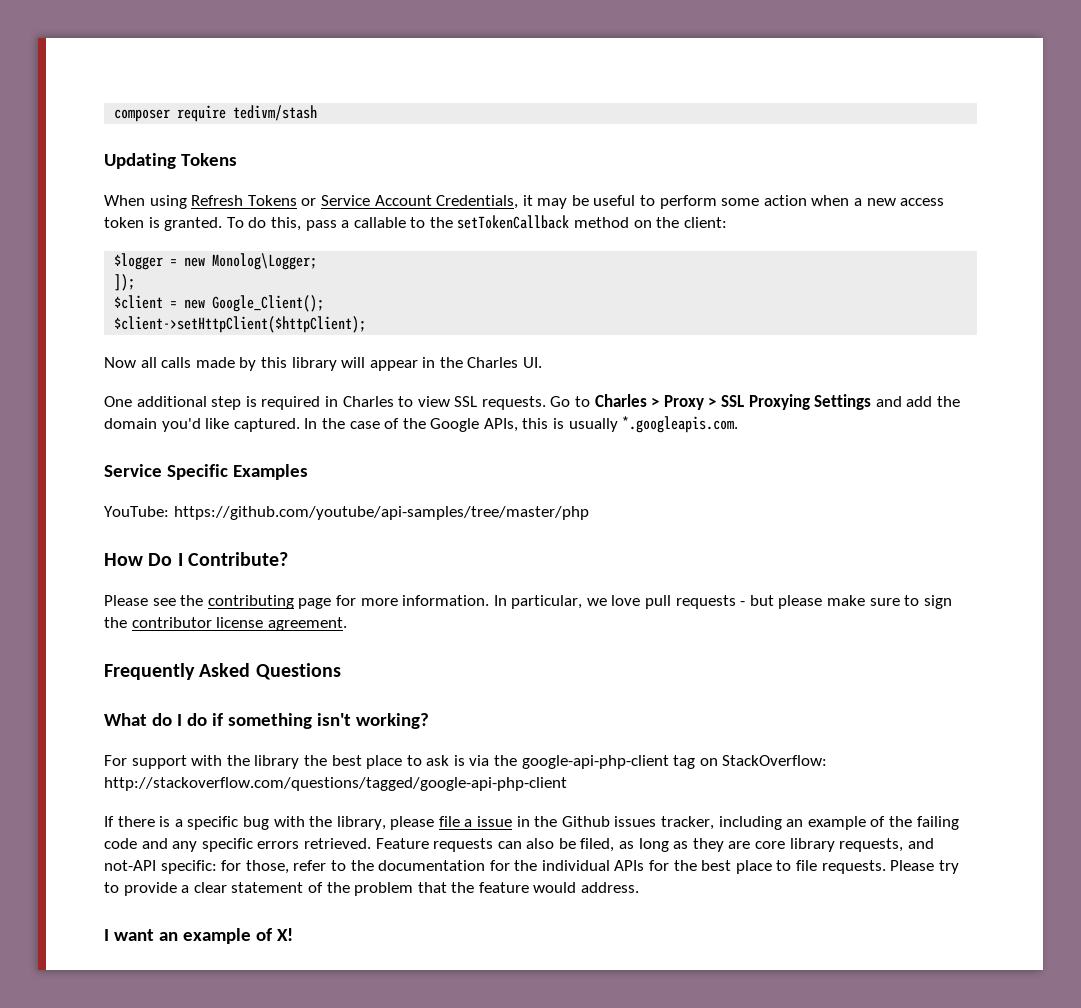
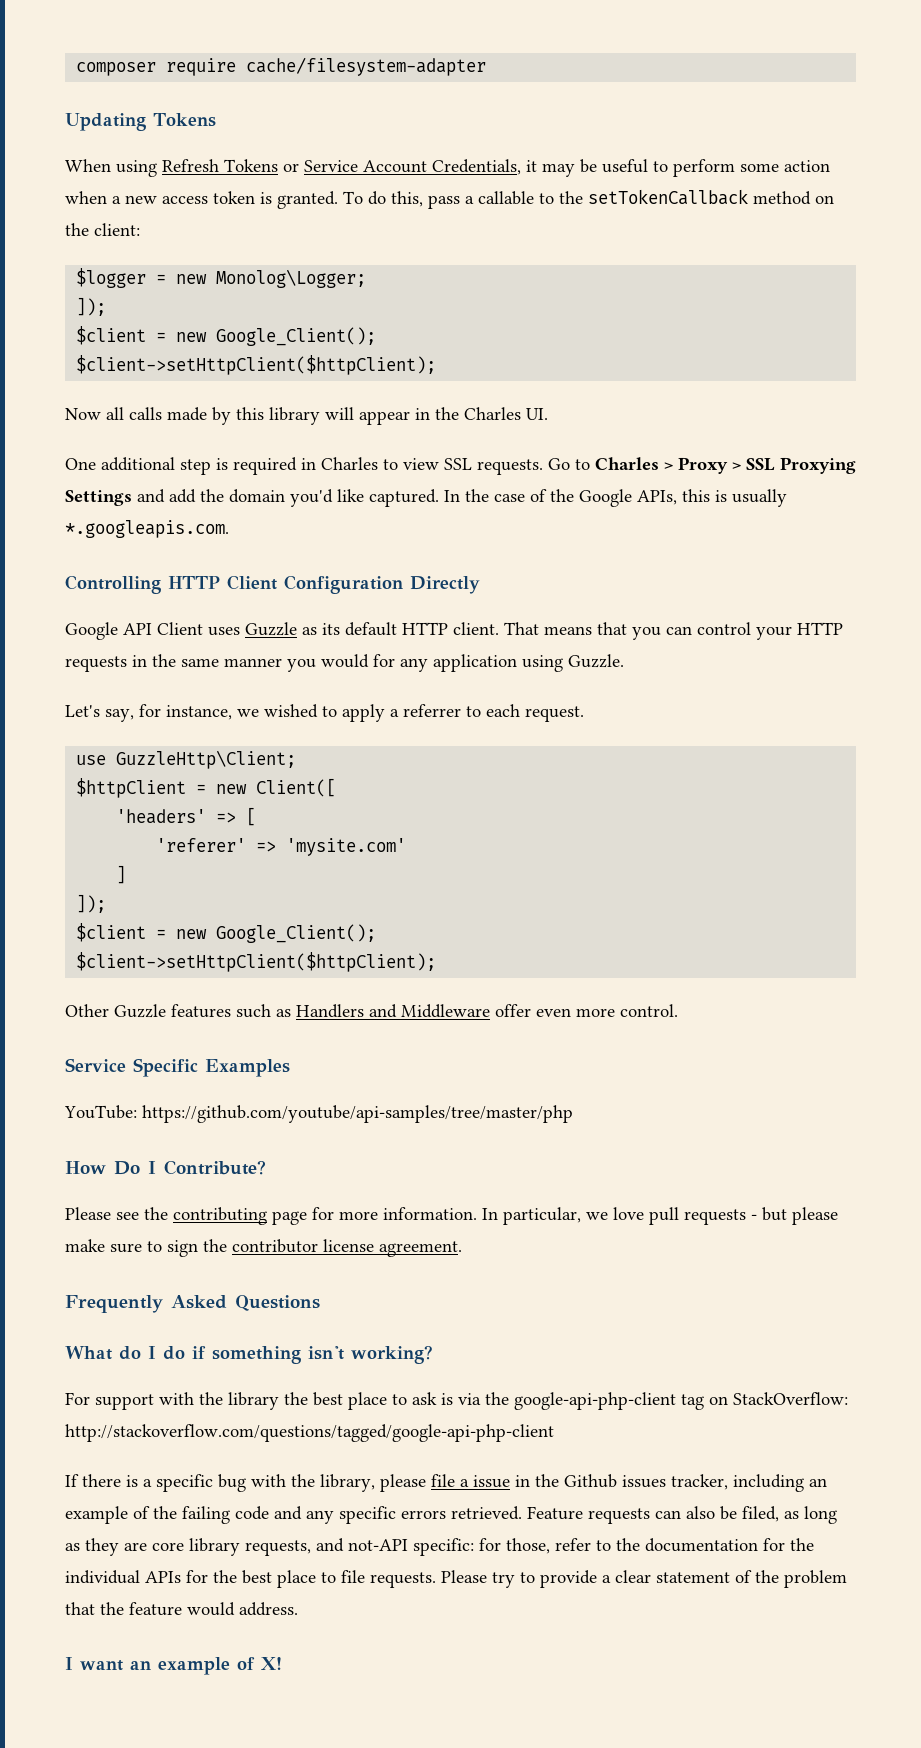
[233,105,318,121] tedivm/stash -> [246,57,487,76] cache/filesystem-adapter
(739, 424) none -> [65,575,480,594] [65,622,843,640] [65,654,624,672] [65,704,584,722] [76,750,297,769] [76,778,337,798] [116,807,257,826] [156,838,407,856] [116,865,127,884] [76,894,107,913] [76,923,377,943] [76,952,437,972] [65,1004,678,1018] // Controlling HTTP Client Configuration Directly // Google API Client uses Guzzle as its default HTTP client. That means that you can control your HTTP requests in the same manner you would for any application using Guzzle. // Let's say, for instance, we wished to apply a referrer to each request. // use GuzzleHttp\Client; // $httpClient = new Client([ // 'headers' => [ // 'referer' => 'mysite.com' // ] // ]); // $client = new Google_Client(); // $client->setHttpClient($httpClient); // Other Guzzle features such as Handlers and Middleware offer even more control.

